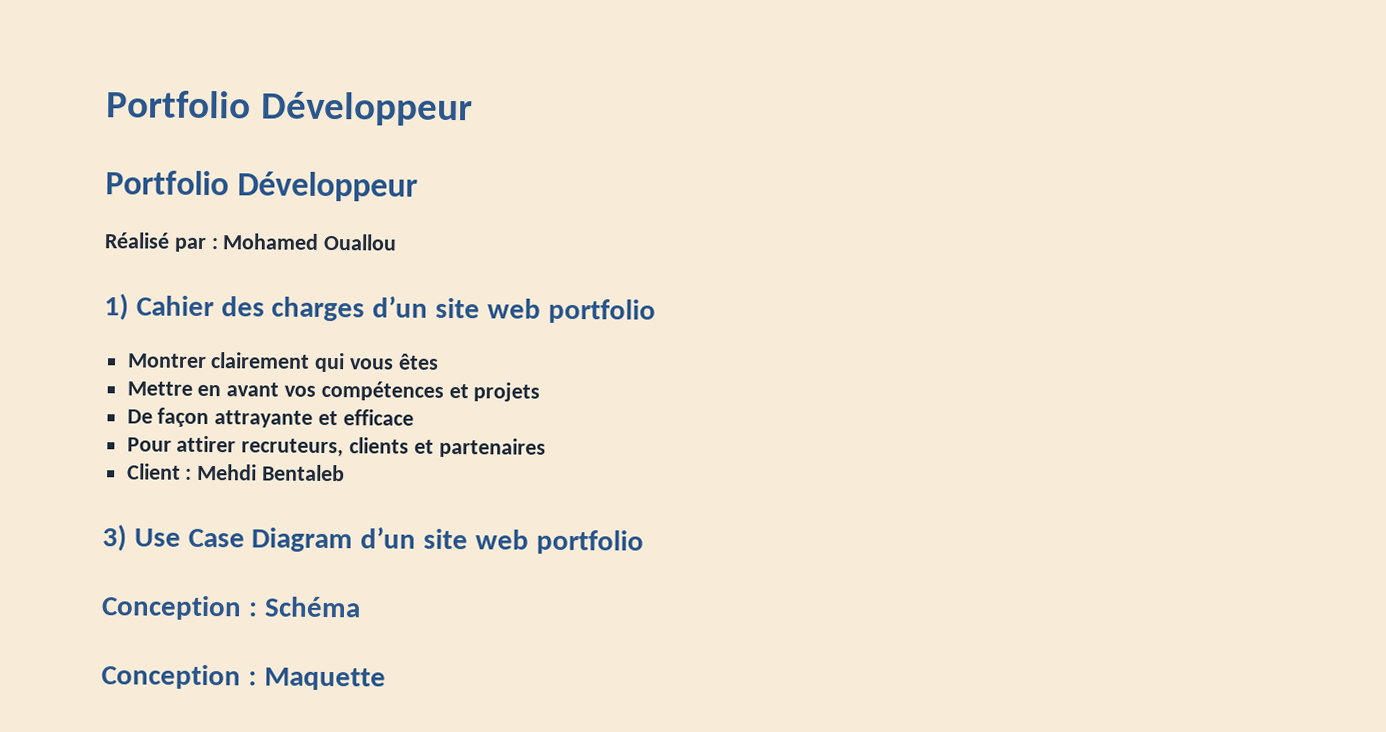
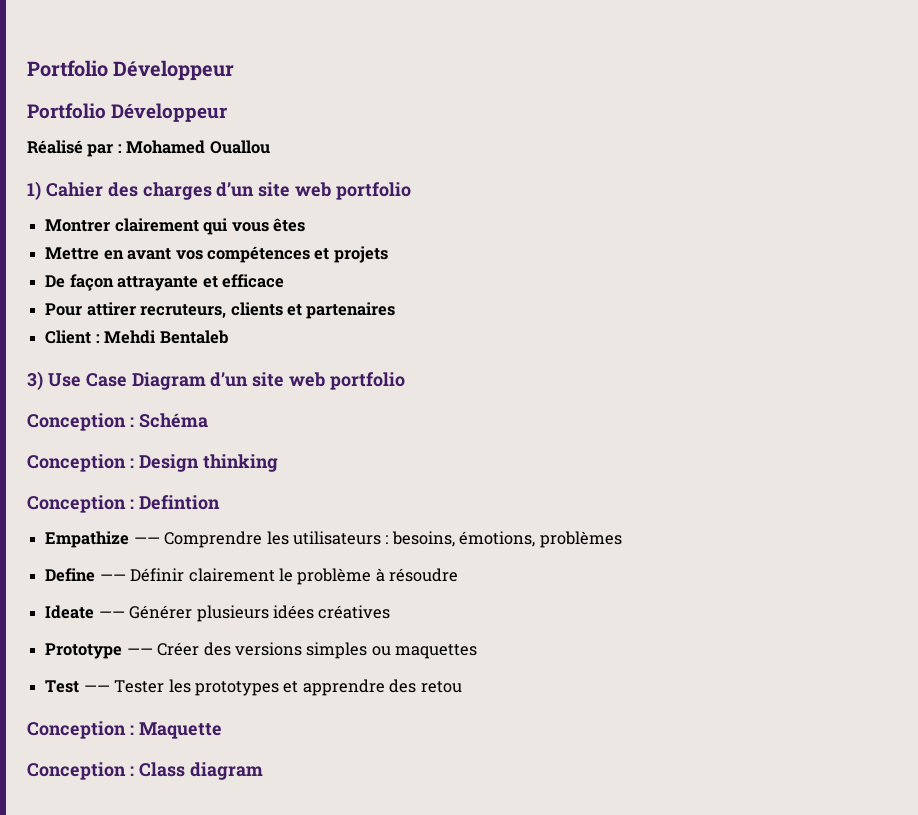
(361, 607) none -> [27,454,278,472] [27,495,220,513] [45,531,622,548] [45,568,459,585] [45,605,391,622] [45,642,478,659] [45,679,462,696] // Conception : Design thinking // Conception : Defintion // Empathize —— Comprendre les utilisateurs : besoins, émotions, problèmes // Define —— Définir clairement le problème à résoudre // Ideate —— Générer plusieurs idées créatives // Prototype —— Créer des versions simples ou maquettes // Test —— Tester les prototypes et apprendre des retou
(386, 679) none -> [27,762,263,780] // Conception : Class diagram

